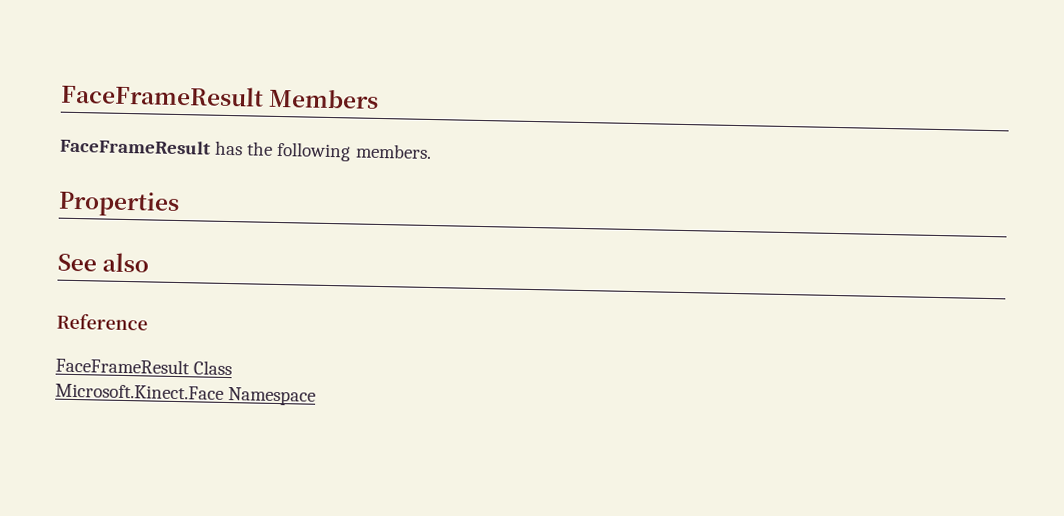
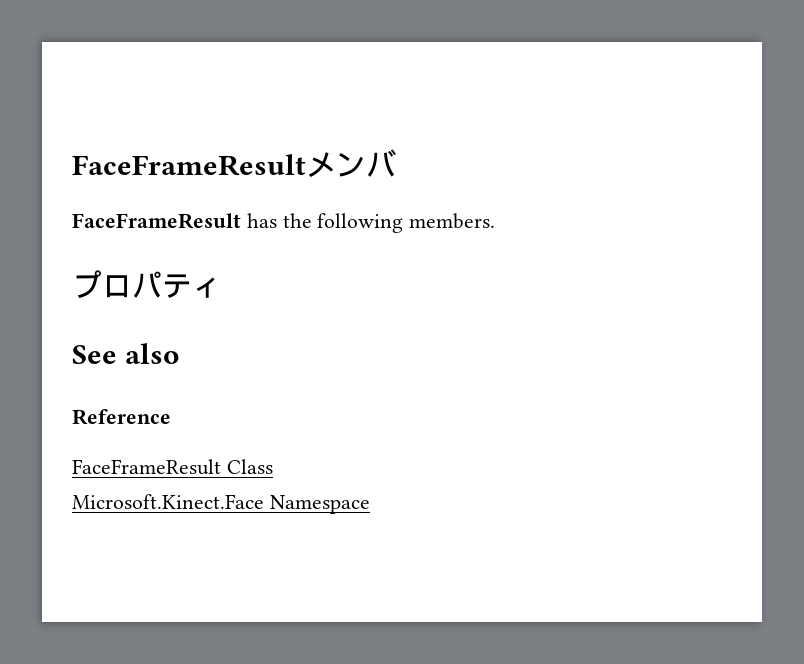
[60,83,380,109] FaceFrameResult Members -> [72,149,396,177] FaceFrameResultメンバ
[58,190,180,218] Properties -> [72,270,222,298] プロパティ

